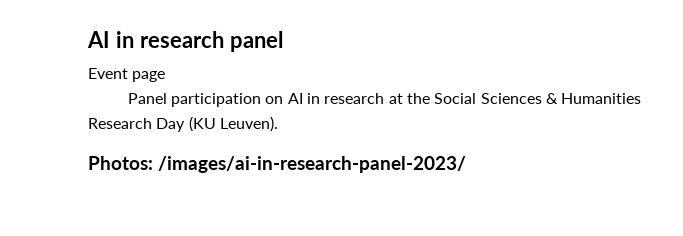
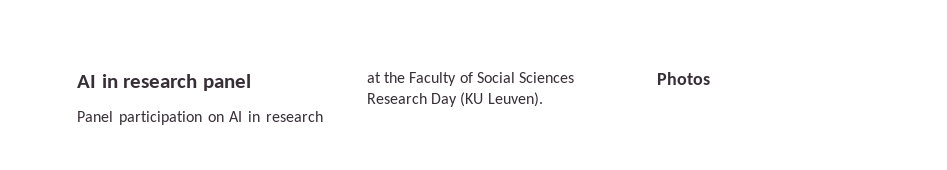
[88,68,166,82] // Event page -> (252, 82) none
[434,93,642,104] Social Sciences & Humanities -> [409,72,574,86] Faculty of Social Sciences
[88,156,466,173] Photos: /images/ai-in-research-panel-2023/ -> [657,72,710,85] Photos

